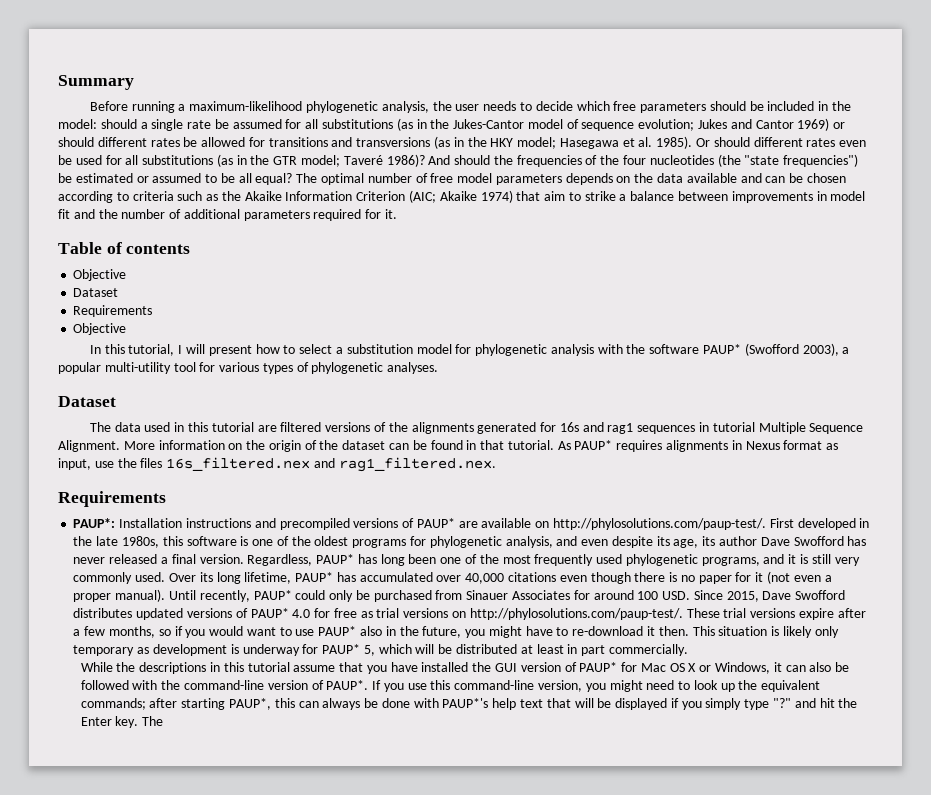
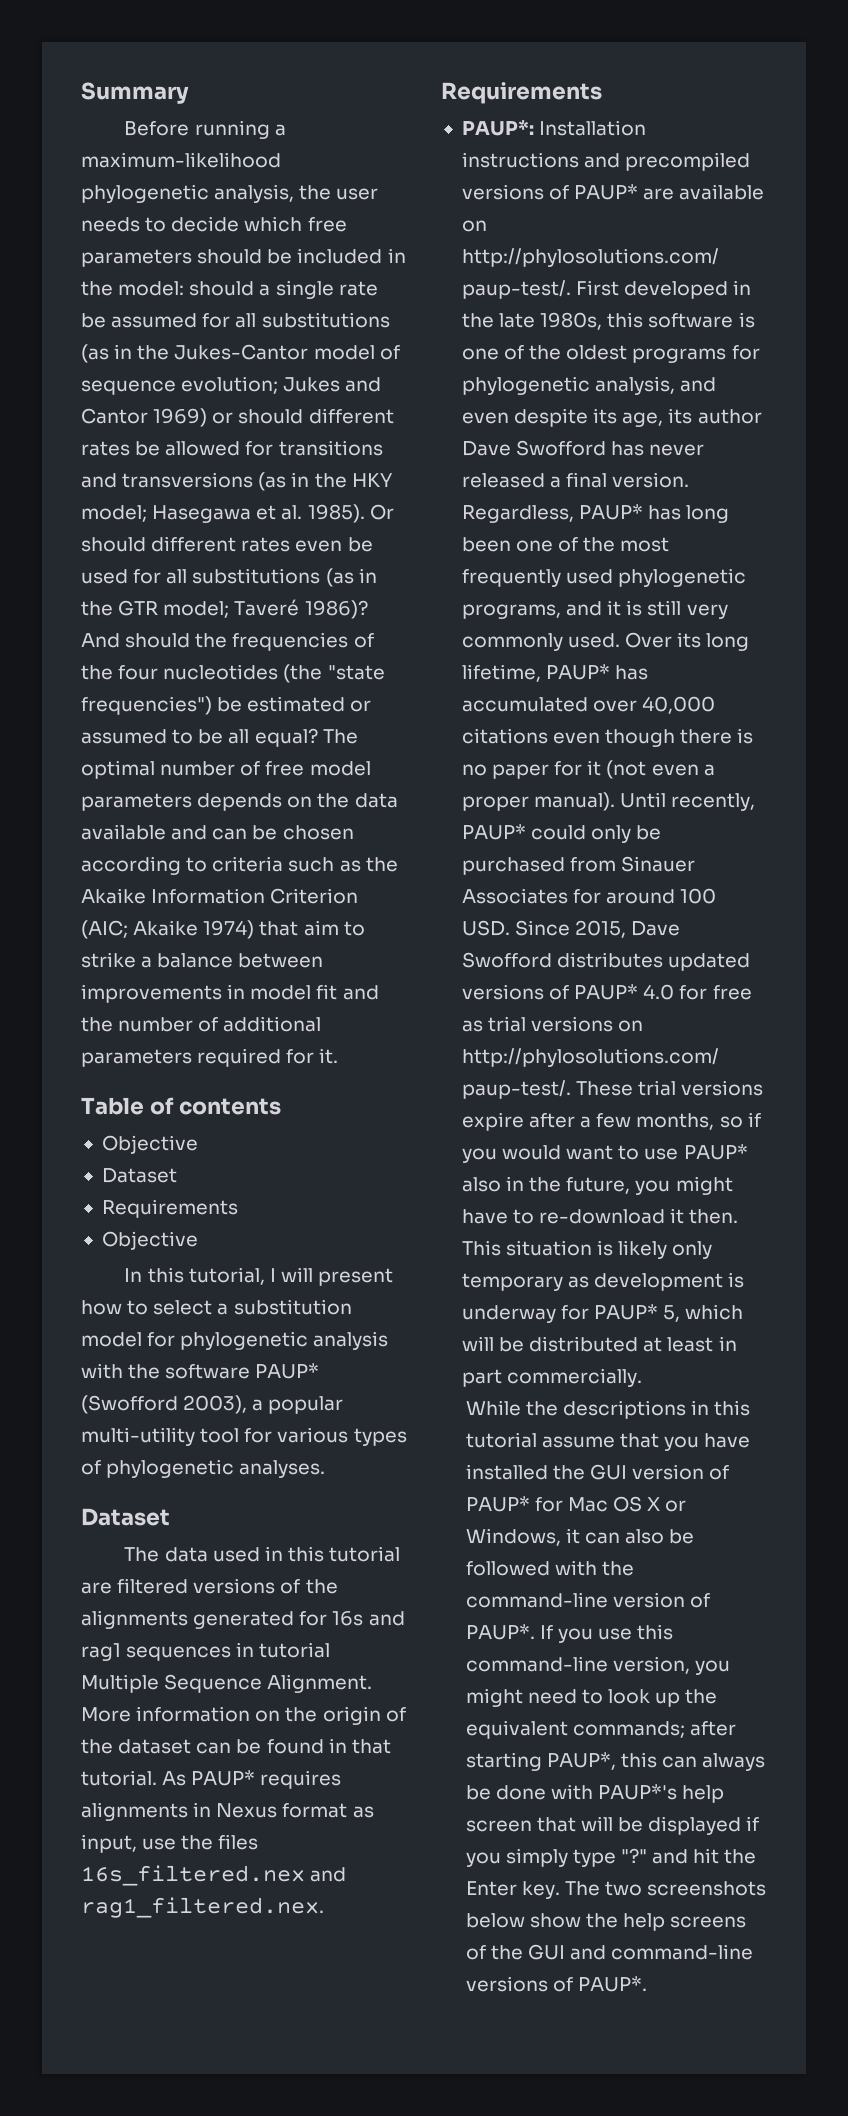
[520,699,544,708] text -> [465,1820,532,1832] screen
(164, 721) none -> [604,1881,767,1896] [465,1913,747,1931] [465,1944,754,1960] [465,1976,647,1992] two screenshots below show the help screens of the GUI and command-line versions of PAUP*.

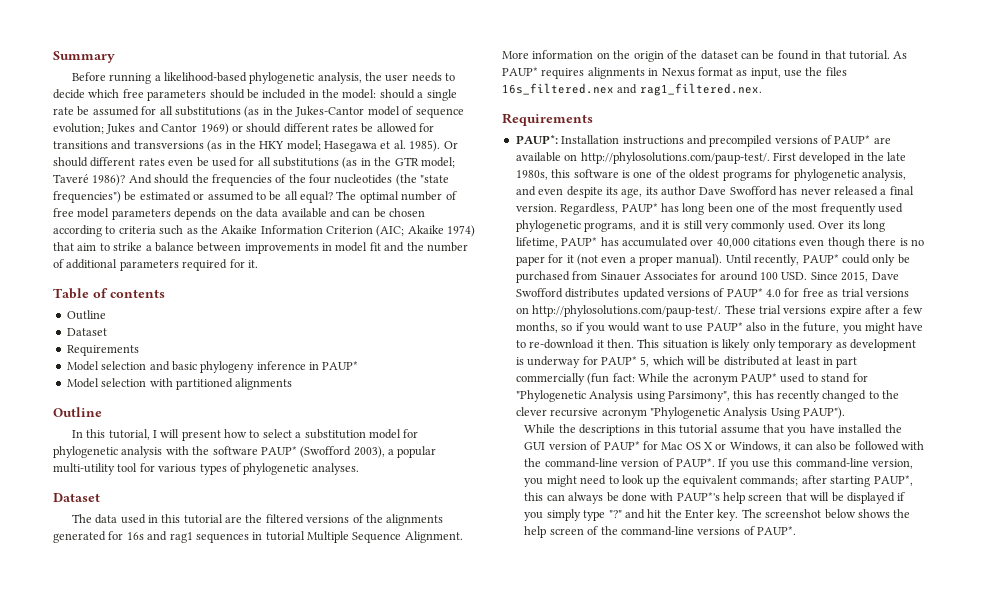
[81,152,281,168] maximum-likelihood -> [163,72,247,82] likelihood-based
[101,1135,198,1154] Objective -> [66,310,106,320] Outline
[101,1231,198,1250] Objective -> [66,361,359,373] [66,378,293,390] [53,407,102,417] Model selection and basic phylogeny inference in PAUP* // Model selection with partitioned alignments // Outline
(112, 1588) none -> [245,514,263,523] the
[507,1368,643,1387] commercially. -> [515,373,868,385] [515,390,900,402] [515,407,845,419] commercially (fun fact: While the acronym PAUP* used to stand for "Phylogenetic Analysis using Parsimony", this has recently changed to the clever recursive acronym "Phylogenetic Analysis Using PAUP").
[604,1881,767,1896] [465,1913,581,1928] two screenshots below show -> [765,509,890,519] screenshot below shows
[670,1916,747,1928] [465,1944,606,1960] screens of the GUI and -> [549,526,618,535] screen of the

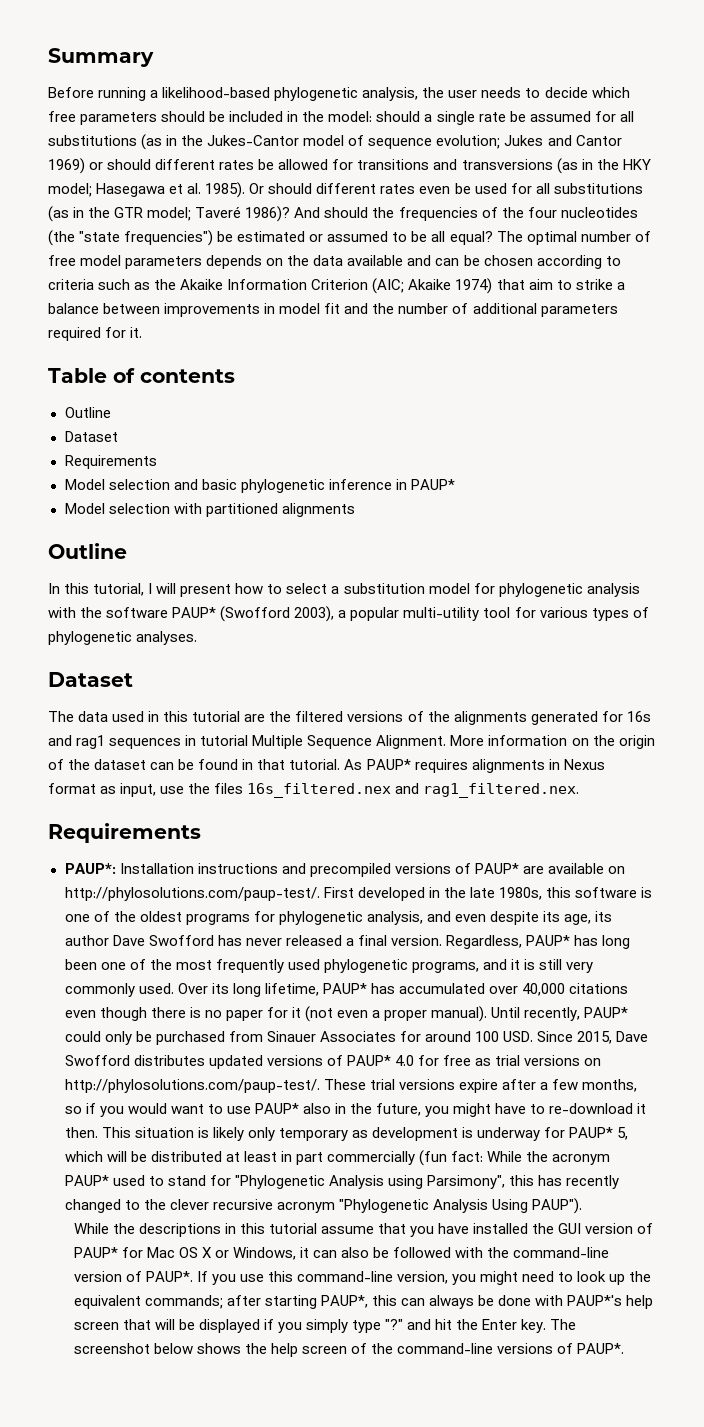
[200,361,255,373] phylogeny -> [240,479,325,493] phylogenetic

